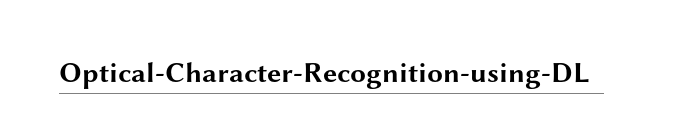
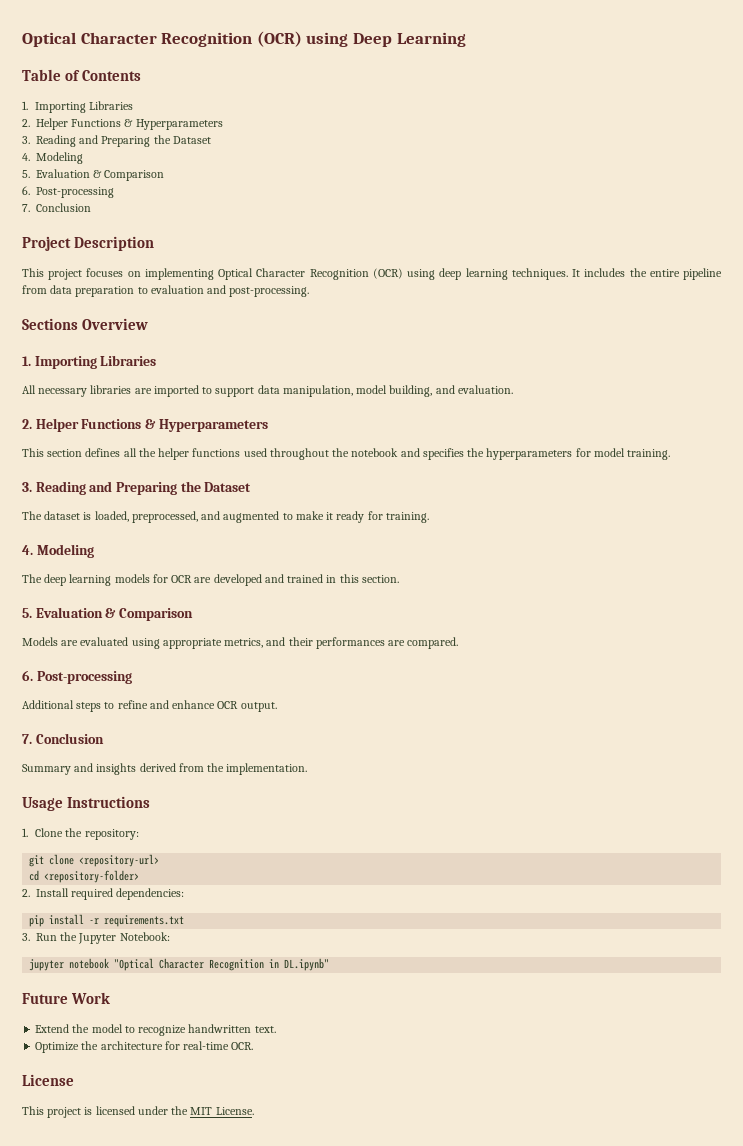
[59,62,590,89] Optical-Character-Recognition-using-DL -> [22,31,466,47] [22,69,142,81] [22,101,134,113] [22,118,223,130] [22,135,211,147] [22,152,83,164] [22,169,165,181] [22,186,114,198] [22,203,91,212] [22,236,155,251] [22,268,723,280] [22,285,310,297] [22,318,149,330] [22,355,157,369] [22,385,513,397] [22,418,268,432] [22,448,671,460] [22,481,252,495] [22,511,429,523] [22,544,94,558] [22,574,399,586] [22,607,193,621] [22,637,459,649] [22,670,132,684] [22,700,277,712] [22,733,104,744] [22,763,308,775] [22,796,151,811] [22,828,139,840] [29,854,160,867] [29,870,140,883] [22,888,185,900] [29,914,185,927] [22,932,170,944] [29,958,330,971] [22,992,111,1004] [35,1024,276,1036] [35,1041,254,1053] [22,1074,74,1086] [22,1106,254,1118] Optical Character Recognition (OCR) using Deep Learning // Table of Contents // 1. Importing Libraries // 2. Helper Functions & Hyperparameters // 3. Reading and Preparing the Dataset // 4. Modeling // 5. Evaluation & Comparison // 6. Post-processing // 7. Conclusion // Project Description // This project focuses on implementing Optical Character Recognition (OCR) using deep learning techniques. It includes the entire pipeline from data preparation to evaluation and post-processing. // Sections Overview // 1. Importing Libraries // All necessary libraries are imported to support data manipulation, model building, and evaluation. // 2. Helper Functions & Hyperparameters // This section defines all the helper functions used throughout the notebook and specifies the hyperparameters for model training. // 3. Reading and Preparing the Dataset // The dataset is loaded, preprocessed, and augmented to make it ready for training. // 4. Modeling // The deep learning models for OCR are developed and trained in this section. // 5. Evaluation & Comparison // Models are evaluated using appropriate metrics, and their performances are compared. // 6. Post-processing // Additional steps to refine and enhance OCR output. // 7. Conclusion // Summary and insights derived from the implementation. // Usage Instructions // 1. Clone the repository: // git clone <repository-url> // cd <repository-folder> // 2. Install required dependencies: // pip install -r requirements.txt // 3. Run the Jupyter Notebook: // jupyter notebook "Optical Character Recognition in DL.ipynb" // Future Work // Extend the model to recognize handwritten text. // Optimize the architecture for real-time OCR. // License // This project is licensed under the MIT License.

